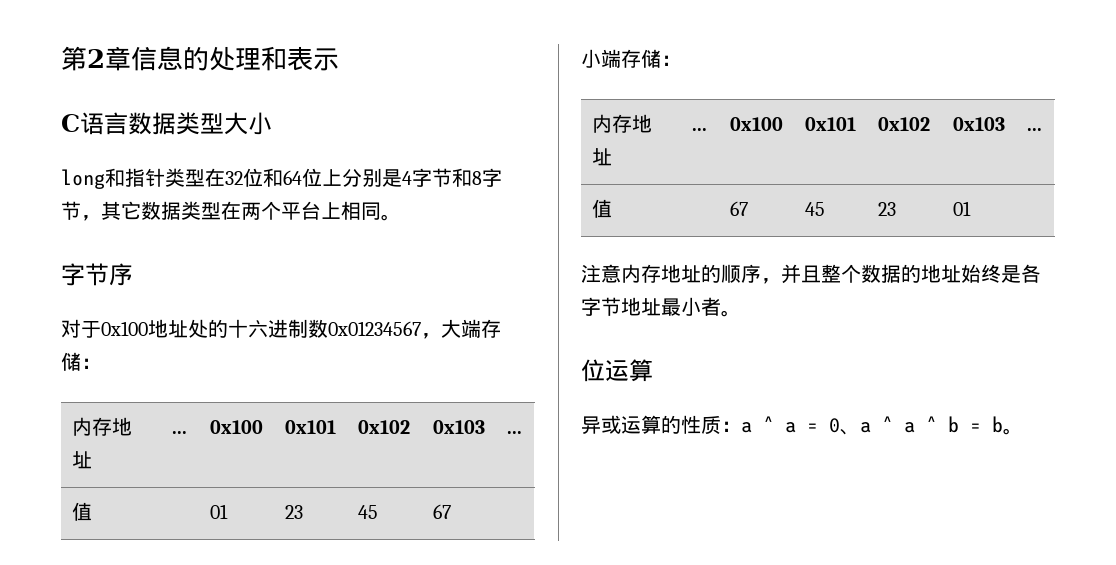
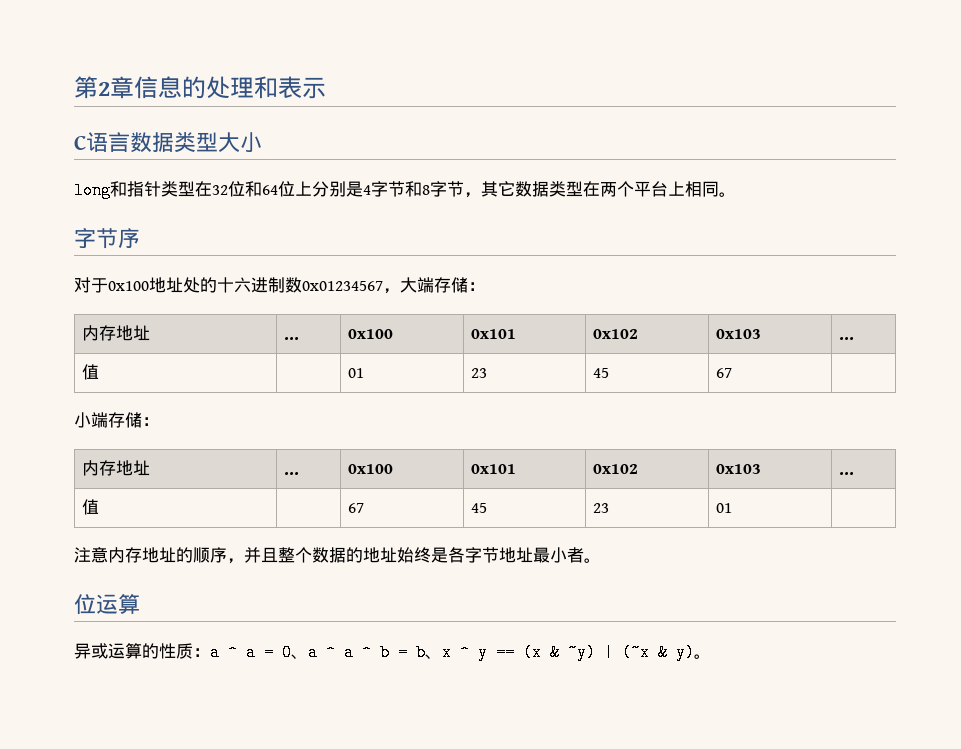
(1003, 424) none -> [425,644,695,661] 、x ^ y == (x & ~y) | (~x & y)

